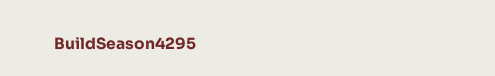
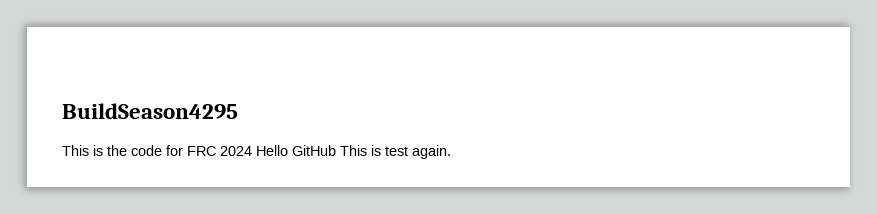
(196, 43) none -> [62,145,451,159] // This is the code for FRC 2024 Hello GitHub This is test again.

